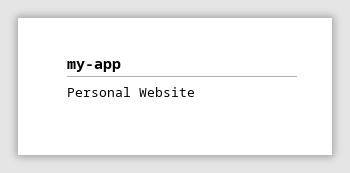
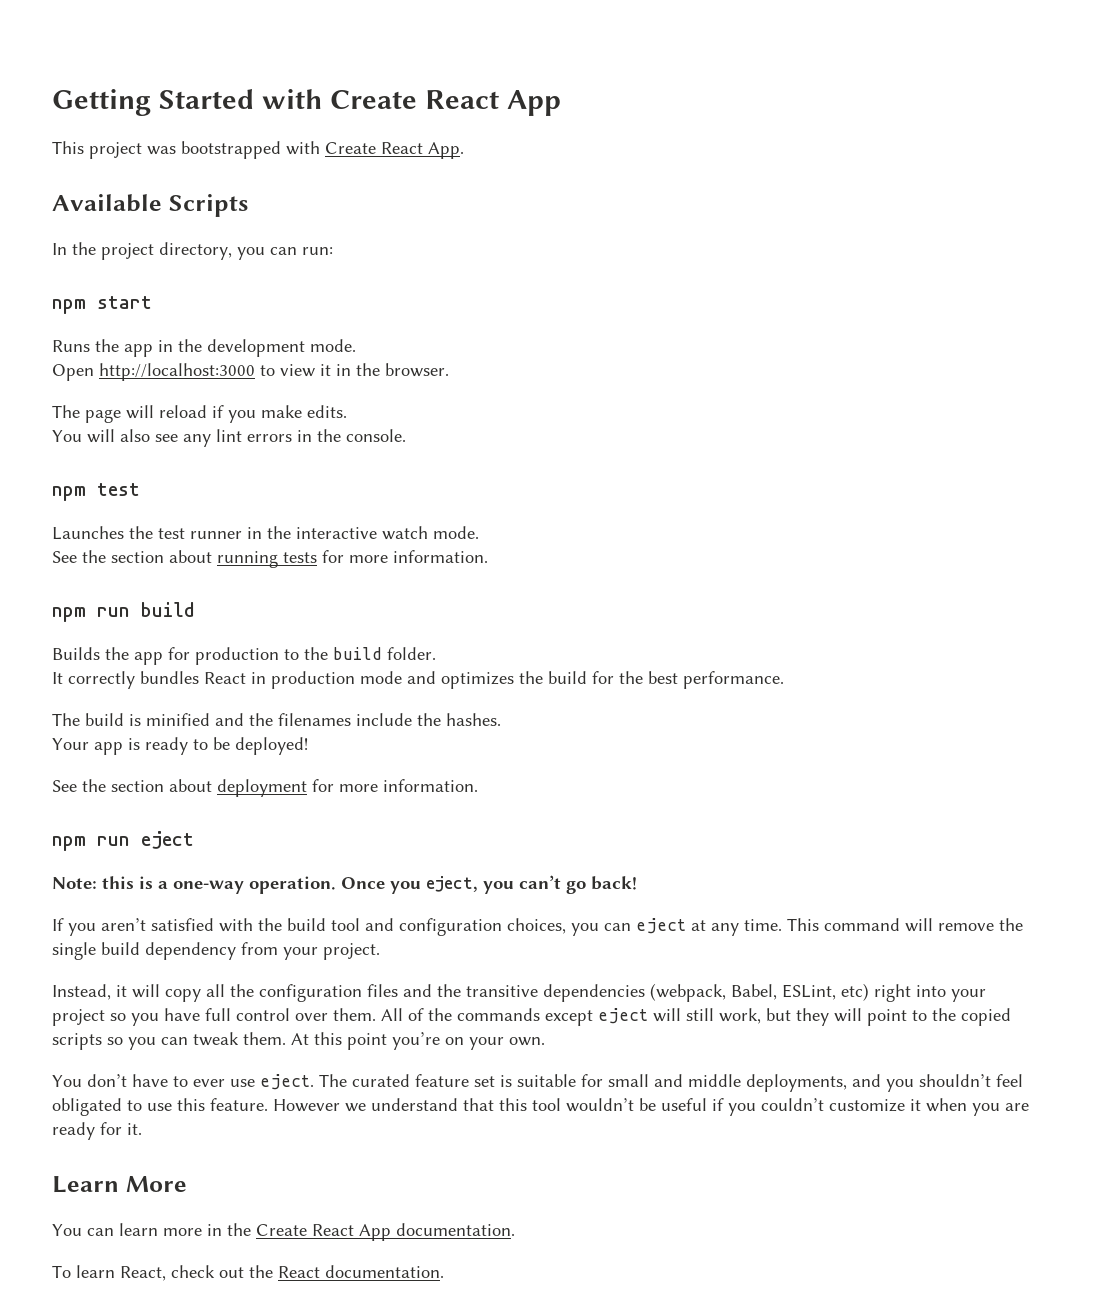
[67,61,121,72] [67,87,195,97] my-app // Personal Website -> [52,89,562,116] [52,141,464,159] [52,194,248,217] [52,242,333,260] [52,296,152,314] [52,339,356,357] [52,363,449,381] [52,405,347,423] [52,429,406,447] [52,483,140,501] [52,526,479,540] [52,550,488,568] [52,602,195,622] [52,647,436,665] [52,671,784,689] [52,713,501,726] [52,737,308,755] [52,779,478,797] [52,831,194,851] [52,875,637,894] [52,918,1023,936] [52,942,380,960] [52,983,986,1002] [52,1008,1011,1026] [52,1032,545,1050] [52,1074,1023,1092] [52,1098,1029,1116] [52,1122,142,1140] [52,1176,187,1193] [52,1223,515,1241] [52,1265,444,1281] Getting Started with Create React App // This project was bootstrapped with Create React App. // Available Scripts // In the project directory, you can run: // npm start // Runs the app in the development mode. // Open http://localhost:3000 to view it in the browser. // The page will reload if you make edits. // You will also see any lint errors in the console. // npm test // Launches the test runner in the interactive watch mode. // See the section about running tests for more information. // npm run build // Builds the app for production to the build folder. // It correctly bundles React in production mode and optimizes the build for the best performance. // The build is minified and the filenames include the hashes. // Your app is ready to be deployed! // See the section about deployment for more information. // npm run eject // Note: this is a one-way operation. Once you eject, you can’t go back! // If you aren’t satisfied with the build tool and configuration choices, you can eject at any time. This command will remove the single build dependency from your project. // Instead, it will copy all the configuration files and the transitive dependencies (webpack, Babel, ESLint, etc) right into your project so you have full control over them. All of the commands except eject will still work, but they will point to the copied scripts so you can tweak them. At this point you’re on your own. // You don’t have to ever use eject. The curated feature set is suitable for small and middle deployments, and you shouldn’t feel obligated to use this feature. However we understand that this tool wouldn’t be useful if you couldn’t customize it when you are ready for it. // Learn More // You can learn more in the Create React App documentation. // To learn React, check out the React documentation.

